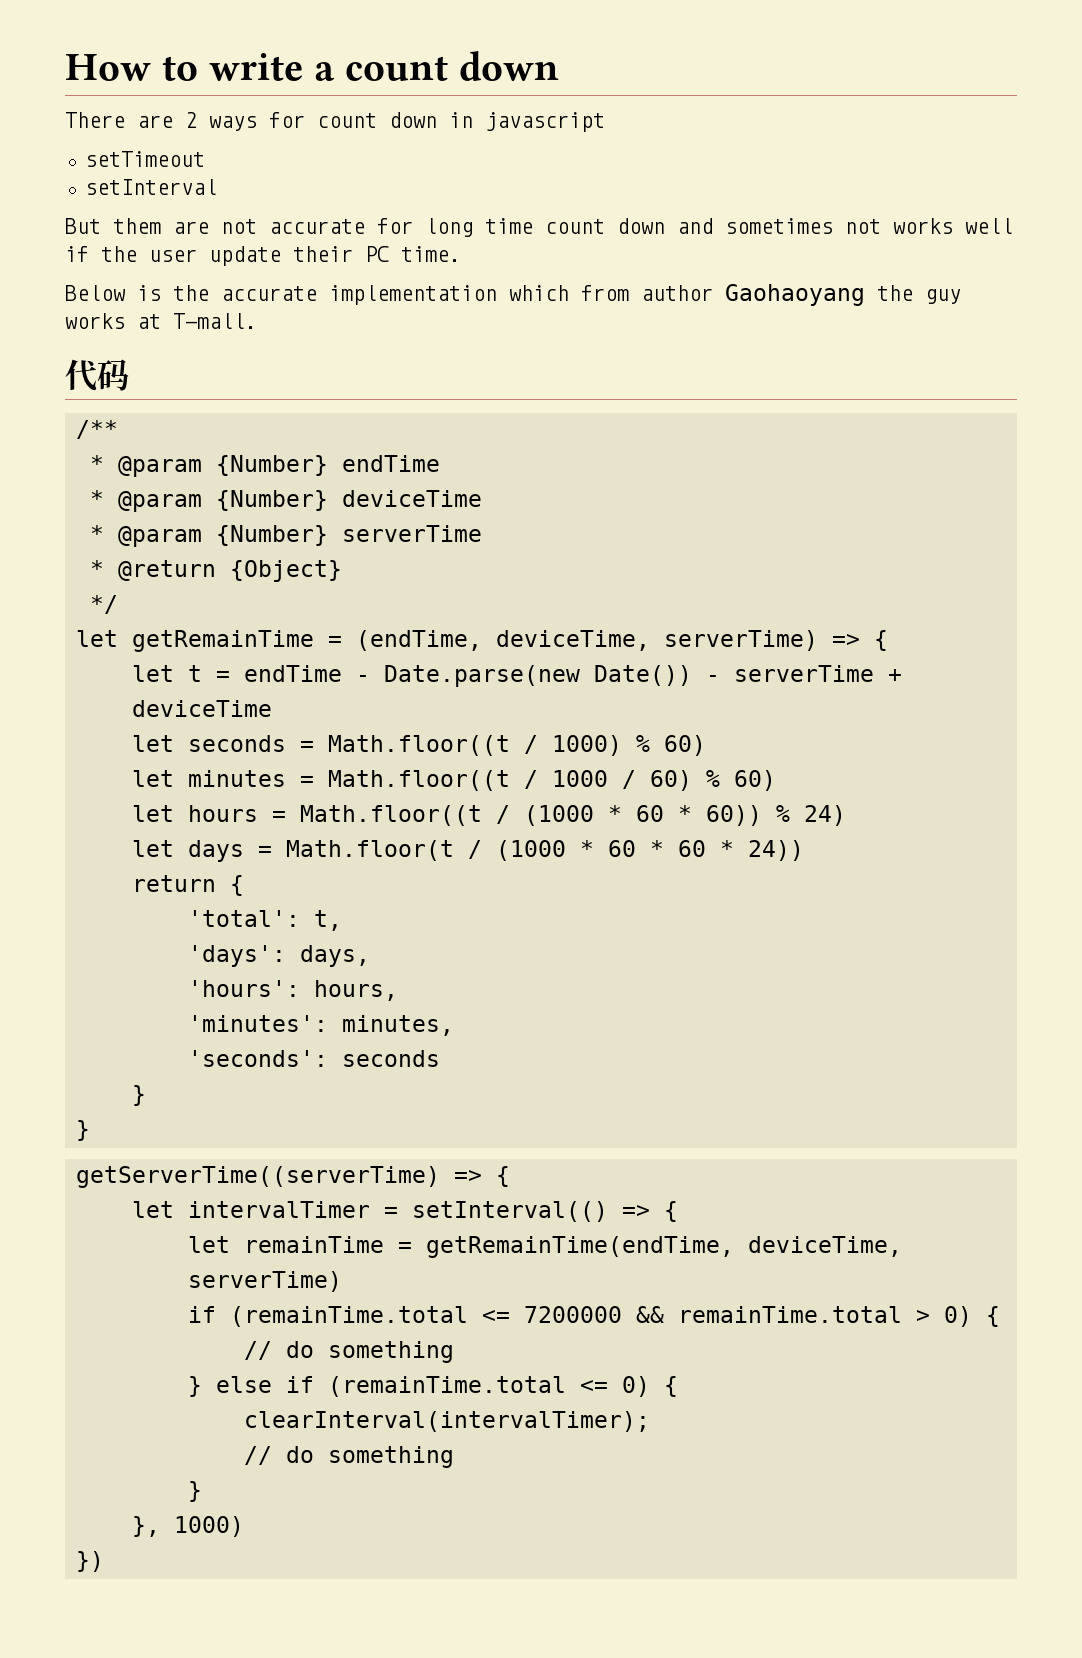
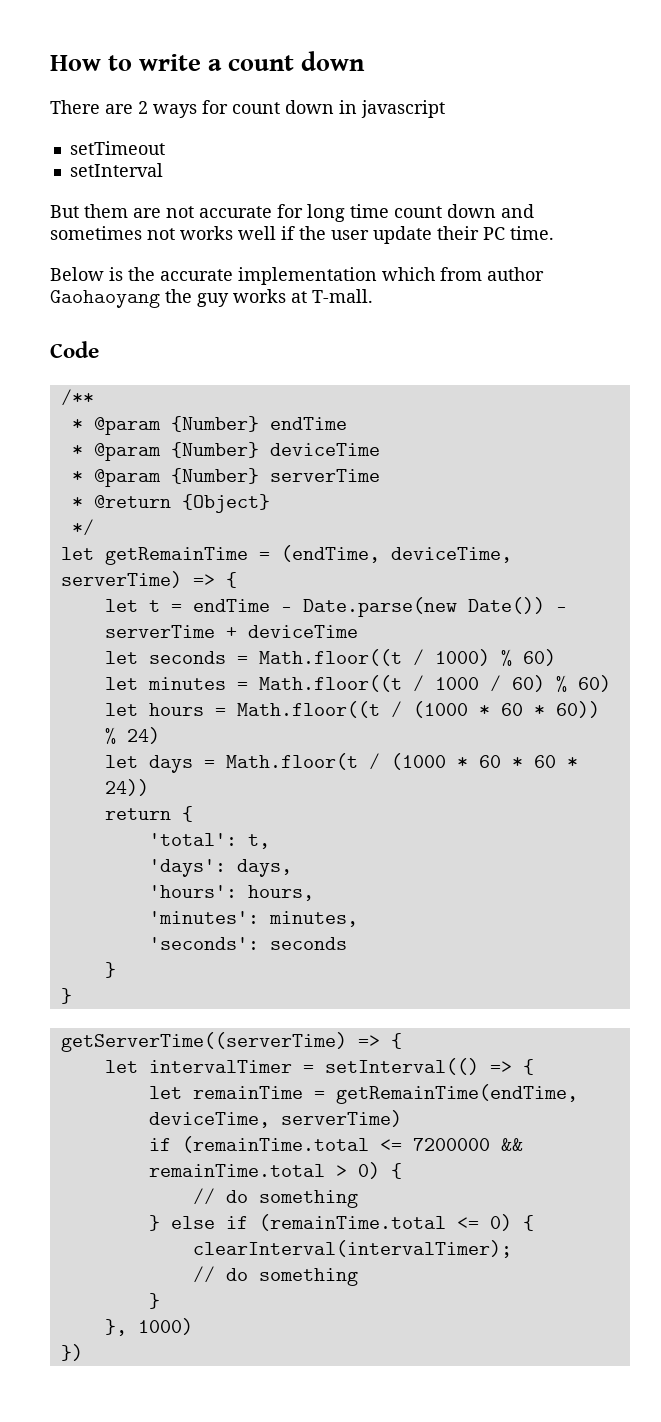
[65,359,129,392] 代码 -> [50,341,99,358] Code

